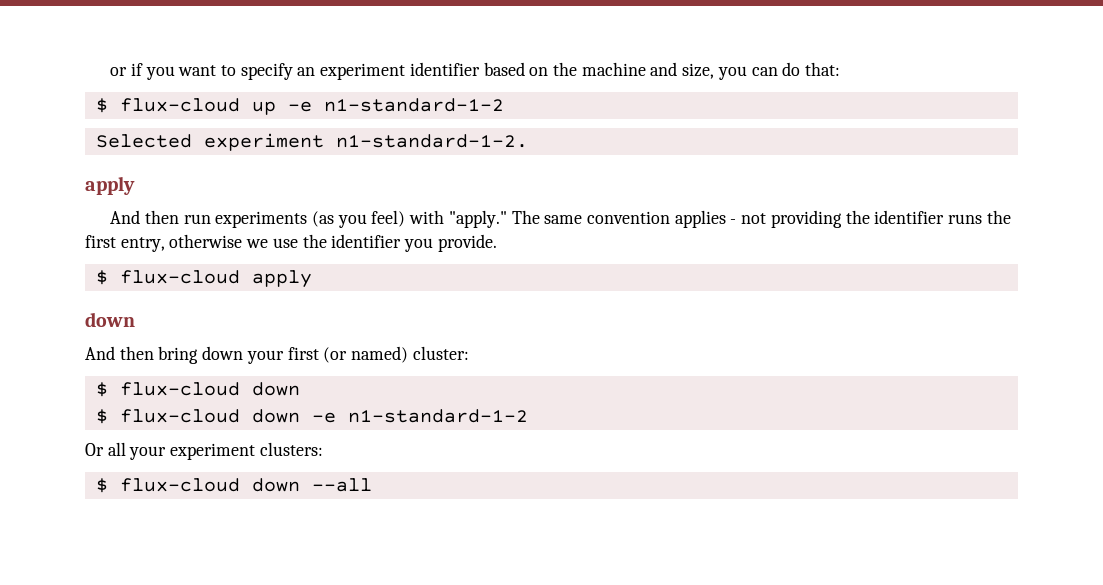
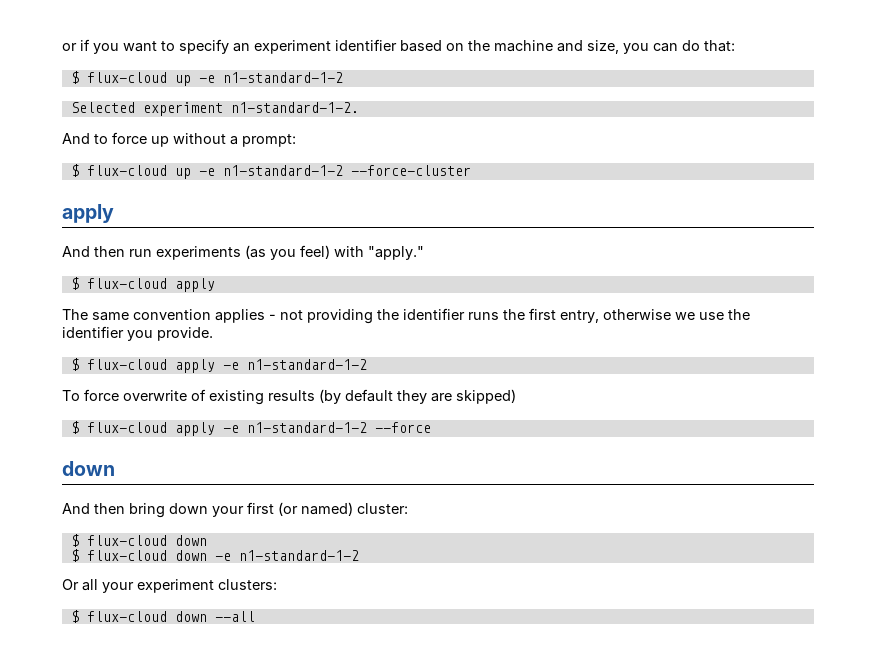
(528, 141) none -> [62,132,296,147] [70,164,471,179] // And to force up without a prompt: // $ flux-cloud up -e n1-standard-1-2 --force-cluster
(507, 219) none -> [70,277,215,292] // $ flux-cloud apply //
(312, 279) none -> [222,359,367,370] [62,389,516,405] [70,421,431,436] -e n1-standard-1-2 // To force overwrite of existing results (by default they are skipped) // $ flux-cloud apply -e n1-standard-1-2 --force

